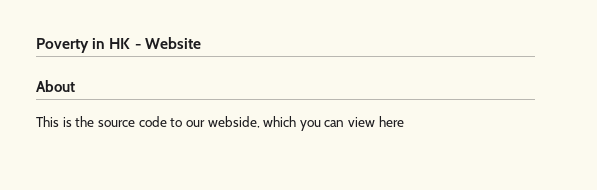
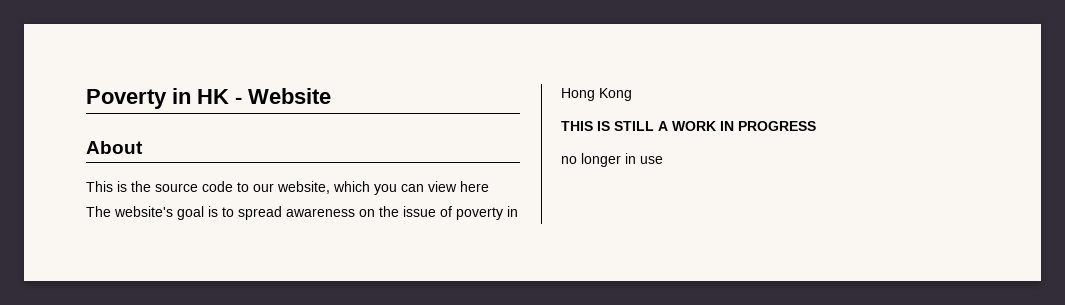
[207,116,260,128] webside, -> [277,181,330,194] website,
(404, 121) none -> [86,206,518,220] [561,88,632,101] [561,121,816,131] [561,153,663,167] // The website's goal is to spread awareness on the issue of poverty in Hong Kong // THIS IS STILL A WORK IN PROGRESS // no longer in use

